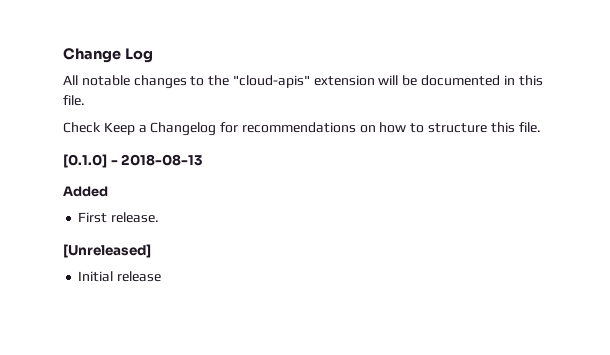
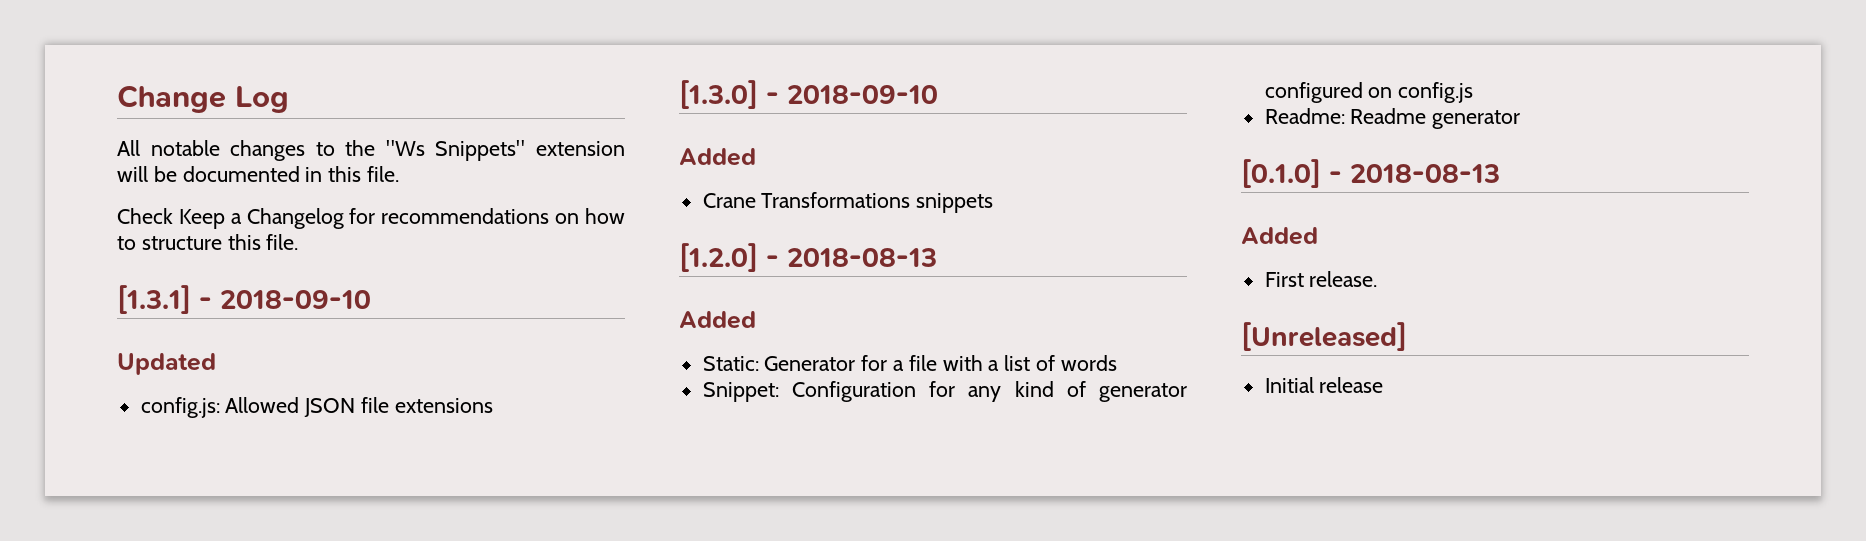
[232,75,310,88] "cloud-apis" -> [385,140,526,161] "Ws Snippets"
(541, 127) none -> [117,285,371,314] [117,353,216,375] [140,397,493,418] [679,80,938,109] [679,148,756,166] [702,192,994,213] [679,243,937,272] [679,311,756,329] [702,355,1117,371] [702,381,1187,402] [1264,82,1474,103] [1264,108,1521,129] // [1.3.1] - 2018-09-10 // Updated // config.js: Allowed JSON file extensions // [1.3.0] - 2018-09-10 // Added // Crane Transformations snippets // [1.2.0] - 2018-08-13 // Added // Static: Generator for a file with a list of words // Snippet: Configuration for any kind of generator configured on config.js // Readme: Readme generator

